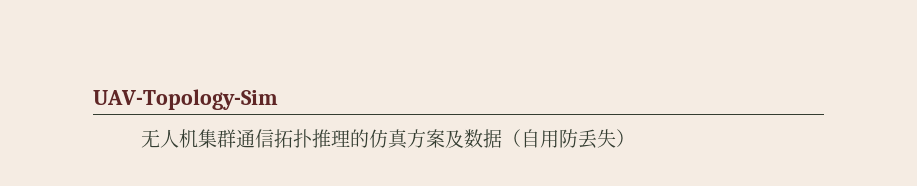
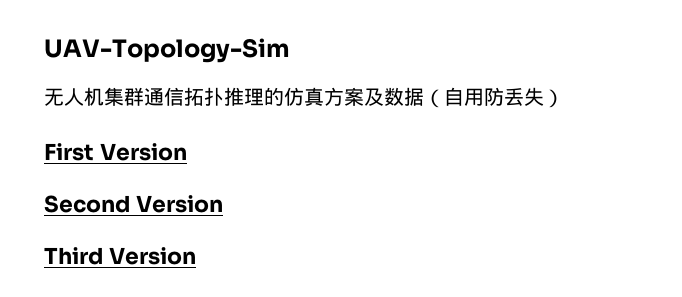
(635, 138) none -> [44,143,187,161] [44,195,223,213] [44,247,196,265] // First Version // Second Version // Third Version

